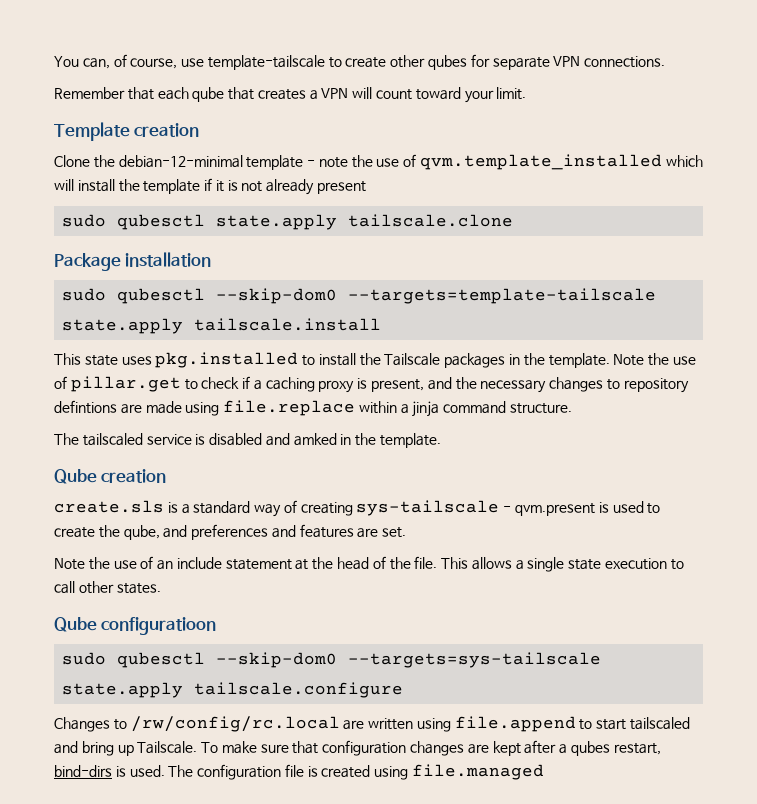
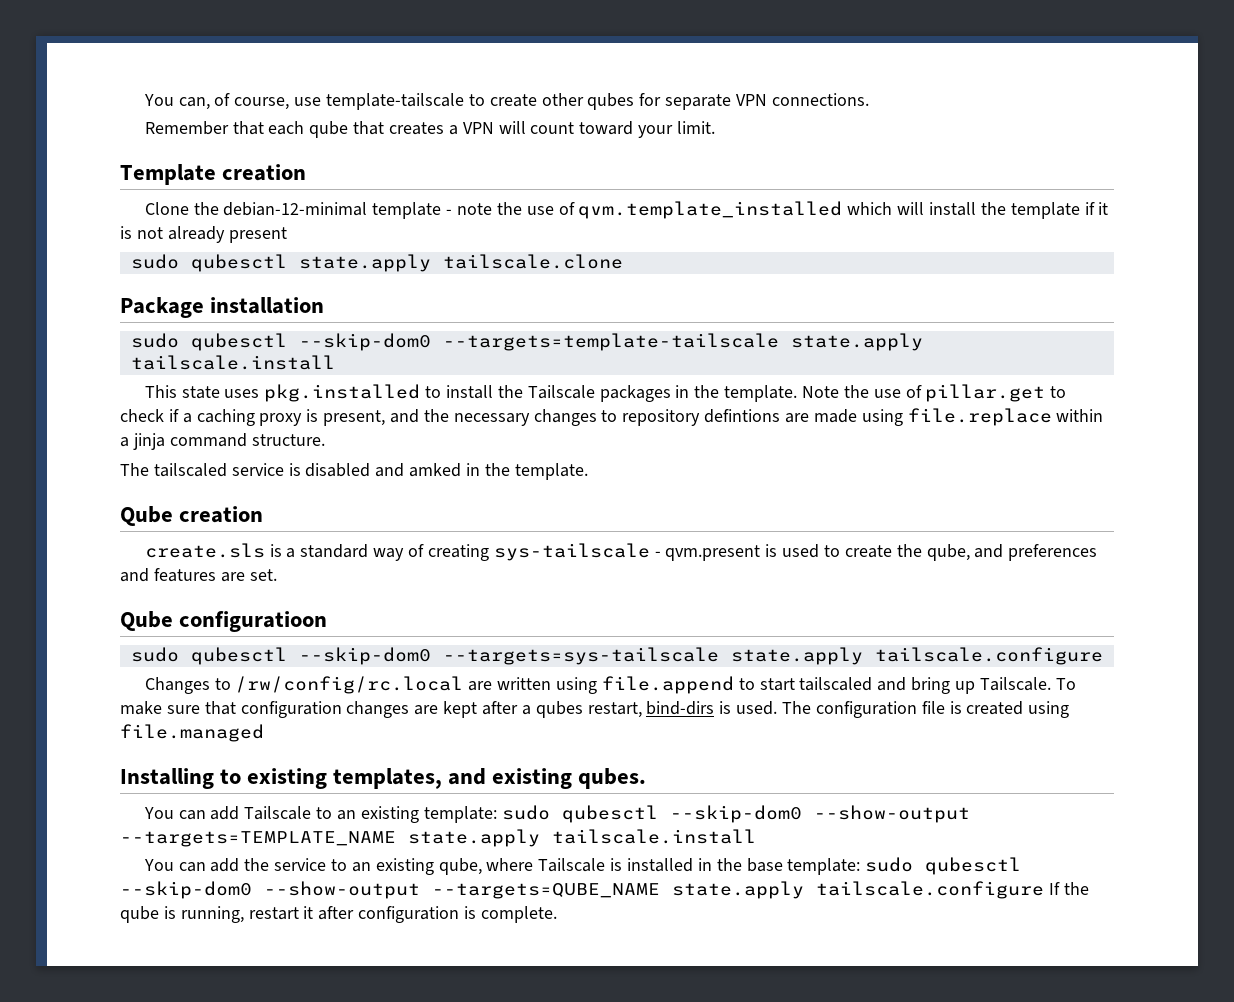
[54,556,684,572] [54,581,161,594] // Note the use of an include statement at the head of the file. This allows a single state execution to call other states. -> (277, 575) none
(545, 772) none -> [120,768,647,789] [143,805,970,823] [120,829,756,847] [143,857,1022,875] [120,881,1089,899] [120,906,557,923] // Installing to existing templates, and existing qubes. // You can add Tailscale to an existing template: sudo qubesctl --skip-dom0 --show-output --targets=TEMPLATE_NAME state.apply tailscale.install // You can add the service to an existing qube, where Tailscale is installed in the base template: sudo qubesctl --skip-dom0 --show-output --targets=QUBE_NAME state.apply tailscale.configure If the qube is running, restart it after configuration is complete.

